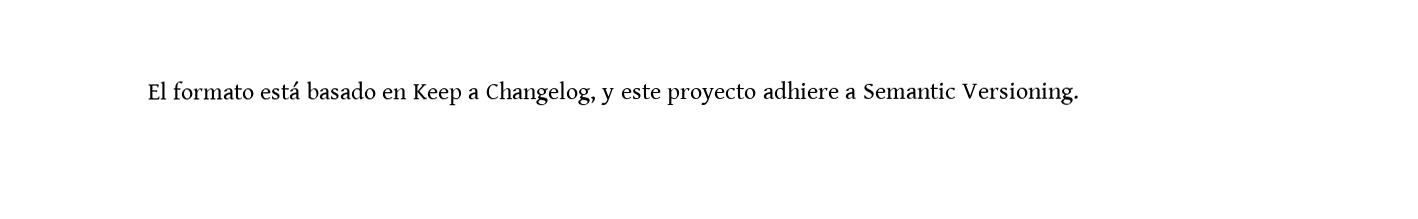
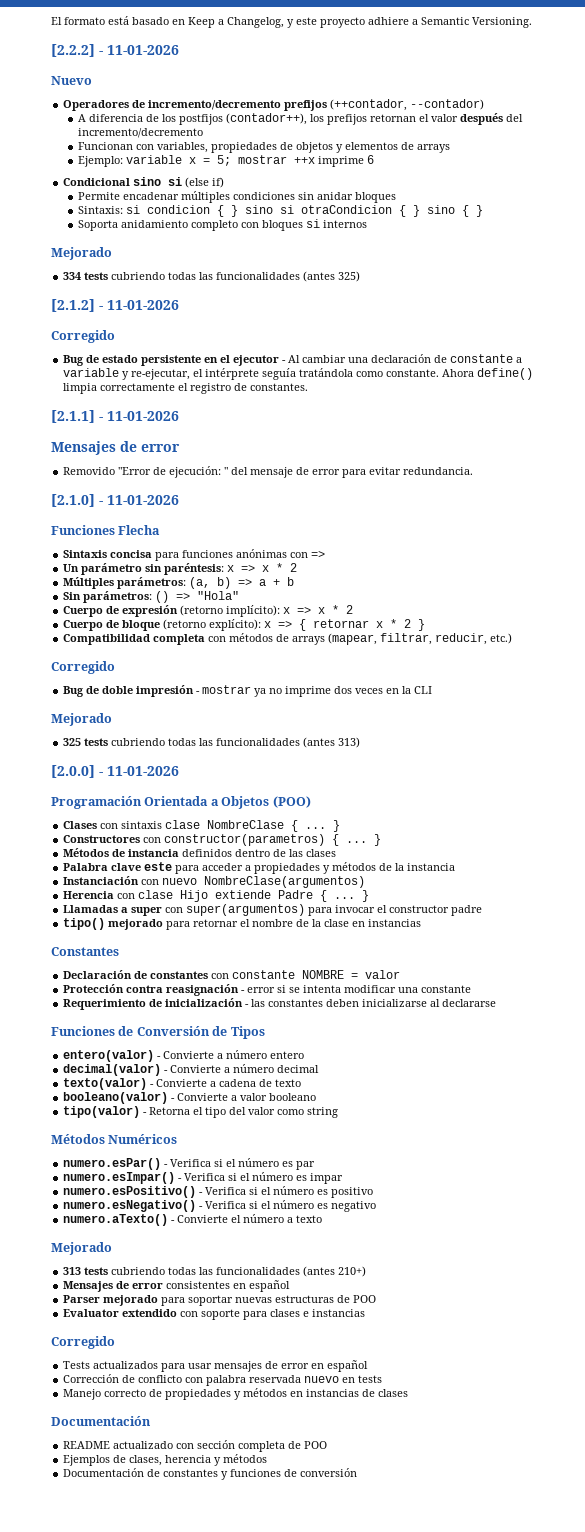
(1080, 93) none -> [51,44,179,57] [51,76,92,85] [63,99,485,111] [78,113,524,125] [78,128,204,138] [78,142,451,153] [78,155,375,167] [63,177,225,188] [78,191,397,203] [78,205,484,217] [78,219,368,231] [51,247,112,260] [63,271,361,282] [51,299,179,312] [51,330,115,343] [63,354,523,366] [63,368,534,380] [63,383,309,394] [51,410,179,423] [51,441,180,455] [63,466,474,478] [51,494,179,507] [51,525,161,535] [63,549,326,561] [63,563,298,575] [63,577,295,589] [63,591,240,603] [63,605,354,617] [63,619,426,631] [63,633,513,645] [51,661,115,674] [63,685,433,697] [51,713,112,726] [63,737,361,748] [51,765,179,778] [51,796,311,809] [63,820,341,832] [63,834,382,846] [63,848,337,857] [63,862,456,874] [63,876,366,888] [63,890,370,902] [63,904,483,916] [63,918,422,930] [51,947,119,956] [63,970,401,979] [63,984,472,996] [63,998,497,1010] [51,1026,265,1039] [63,1050,305,1062] [63,1064,320,1076] [63,1078,302,1090] [63,1092,317,1104] [63,1106,339,1118] [51,1134,178,1144] [63,1158,316,1170] [63,1172,344,1184] [63,1186,374,1198] [63,1200,377,1212] [63,1214,323,1226] [51,1242,112,1255] [63,1266,367,1277] [63,1280,291,1292] [63,1295,377,1306] [63,1309,366,1320] [51,1336,115,1349] [63,1360,369,1372] [63,1374,383,1386] [63,1388,409,1400] [51,1416,151,1426] [63,1440,328,1452] [63,1454,268,1466] [63,1468,358,1480] // [2.2.2] - 11-01-2026 // Nuevo // Operadores de incremento/decremento prefijos (++contador, --contador) // A diferencia de los postfijos (contador++), los prefijos retornan el valor después del incremento/decremento // Funcionan con variables, propiedades de objetos y elementos de arrays // Ejemplo: variable x = 5; mostrar ++x imprime 6 // Condicional sino si (else if) // Permite encadenar múltiples condiciones sin anidar bloques // Sintaxis: si condicion { } sino si otraCondicion { } sino { } // Soporta anidamiento completo con bloques si internos // Mejorado // 334 tests cubriendo todas las funcionalidades (antes 325) // [2.1.2] - 11-01-2026 // Corregido // Bug de estado persistente en el ejecutor - Al cambiar una declaración de constante a variable y re-ejecutar, el intérprete seguía tratándola como constante. Ahora define() limpia correctamente el registro de constantes. // [2.1.1] - 11-01-2026 // Mensajes de error // Removido "Error de ejecución: " del mensaje de error para evitar redundancia. // [2.1.0] - 11-01-2026 // Funciones Flecha // Sintaxis concisa para funciones anónimas con => // Un parámetro sin paréntesis: x => x * 2 // Múltiples parámetros: (a, b) => a + b // Sin parámetros: () => "Hola" // Cuerpo de expresión (retorno implícito): x => x * 2 // Cuerpo de bloque (retorno explícito): x => { retornar x * 2 } // Compatibilidad completa con métodos de arrays (mapear, filtrar, reducir, etc.) // Corregido // Bug de doble impresión - mostrar ya no imprime dos veces en la CLI // Mejorado // 325 tests cubriendo todas las funcionalidades (antes 313) // [2.0.0] - 11-01-2026 // Programación Orientada a Objetos (POO) // Clases con sintaxis clase NombreClase { ... } // Constructores con constructor(parametros) { ... } // Métodos de instancia definidos dentro de las clases // Palabra clave este para acceder a propiedades y métodos de la instancia // Instanciación con nuevo NombreClase(argumentos) // Herencia con clase Hijo extiende Padre { ... } // Llamadas a super con super(argumentos) para invocar el constructor padre // tipo() mejorado para retornar el nombre de la clase en instancias // Constantes // Declaración de constantes con constante NOMBRE = valor // Protección contra reasignación - error si se intenta modificar una constante // Requerimiento de inicialización - las constantes deben inicializarse al declararse // Funciones de Conversión de Tipos // entero(valor) - Convierte a número entero // decimal(valor) - Convierte a número decimal // texto(valor) - Convierte a cadena de texto // booleano(valor) - Convierte a valor booleano // tipo(valor) - Retorna el tipo del valor como string // Métodos Numéricos // numero.esPar() - Verifica si el número es par // numero.esImpar() - Verifica si el número es impar // numero.esPositivo() - Verifica si el número es positivo // numero.esNegativo() - Verifica si el número es negativo // numero.aTexto() - Convierte el número a texto // Mejorado // 313 tests cubriendo todas las funcionalidades (antes 210+) // Mensajes de error consistentes en español // Parser mejorado para soportar nuevas estructuras de POO // Evaluator extendido con soporte para clases e instancias // Corregido // Tests actualizados para usar mensajes de error en español // Corrección de conflicto con palabra reservada nuevo en tests // Manejo correcto de propiedades y métodos en instancias de clases // Documentación // README actualizado con sección completa de POO // Ejemplos de clases, herencia y métodos // Documentación de constantes y funciones de conversión

